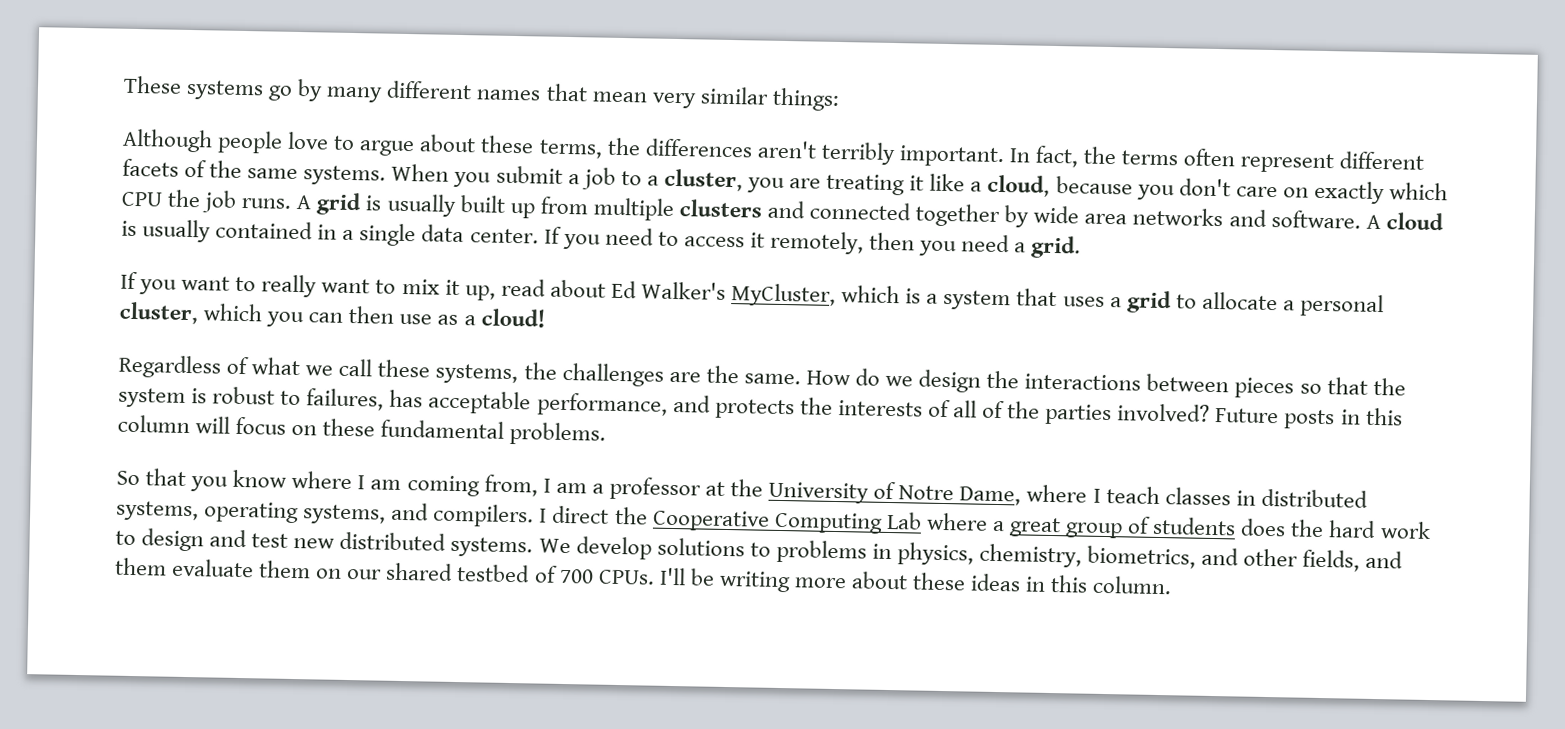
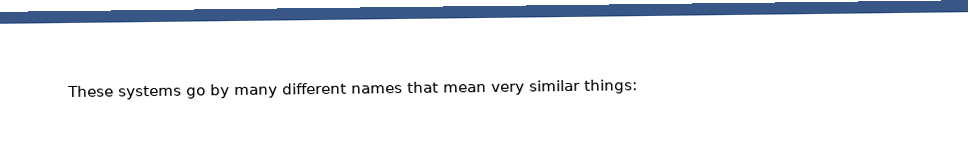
[122,128,1426,174] [122,158,1448,205] [121,189,1444,231] [121,219,1082,259] [120,271,1384,318] [119,301,545,328] [118,354,1406,399] [118,386,1403,430] [117,414,607,446] [116,468,1368,508] [116,500,1431,540] [115,528,1404,572] [114,557,1173,595] // Although people love to argue about these terms, the differences aren't terribly important. In fact, the terms often represent different facets of the same systems. When you submit a job to a cluster, you are treating it like a cloud, because you don't care on exactly which CPU the job runs. A grid is usually built up from multiple clusters and connected together by wide area networks and software. A cloud is usually contained in a single data center. If you need to access it remotely, then you need a grid. // If you want to really want to mix it up, read about Ed Walker's MyCluster, which is a system that uses a grid to allocate a personal cluster, which you can then use as a cloud! // Regardless of what we call these systems, the challenges are the same. How do we design the interactions between pieces so that the system is robust to failures, has acceptable performance, and protects the interests of all of the parties involved? Future posts in this column will focus on these fundamental problems. // So that you know where I am coming from, I am a professor at the University of Notre Dame, where I teach classes in distributed systems, operating systems, and compilers. I direct the Cooperative Computing Lab where a great group of students does the hard work to design and test new distributed systems. We develop solutions to problems in physics, chemistry, biometrics, and other fields, and them evaluate them on our shared testbed of 700 CPUs. I'll be writing more about these ideas in this column. -> (638, 86) none

